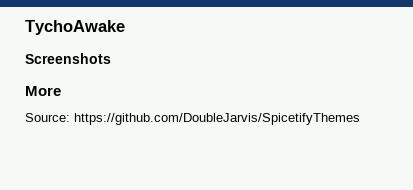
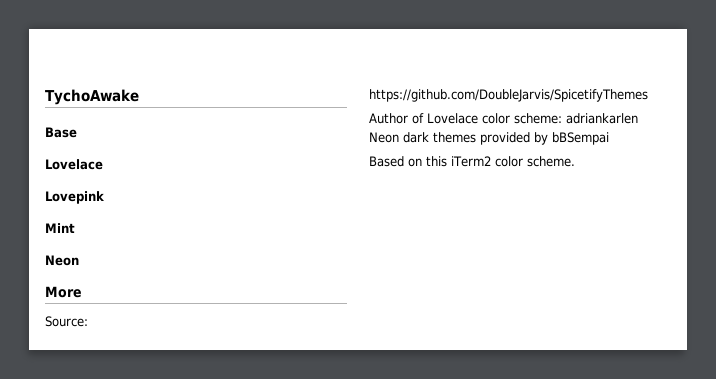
[25,53,111,64] [25,86,61,96] [25,113,360,125] Screenshots // More // Source: https://github.com/DoubleJarvis/SpicetifyThemes -> [45,127,77,138] [45,159,103,170] [45,191,104,204] [45,223,75,233] [45,255,79,266] [45,286,82,298] [45,316,88,327] [369,89,648,102] [369,113,638,124] [369,132,609,145] [369,156,575,167] Base // Lovelace // Lovepink // Mint // Neon // More // Source: https://github.com/DoubleJarvis/SpicetifyThemes // Author of Lovelace color scheme: adriankarlen // Neon dark themes provided by bBSempai // Based on this iTerm2 color scheme.

